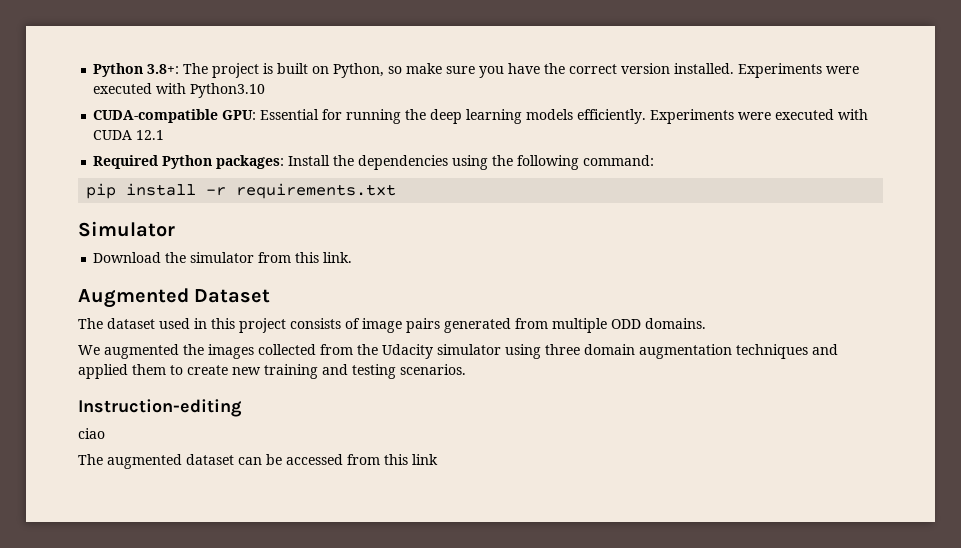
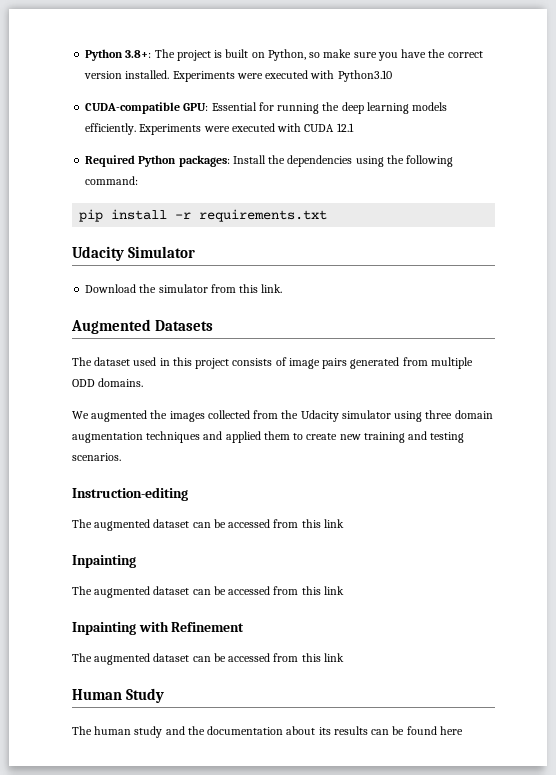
(397, 191) none -> [72,246,124,261] Udacity
[194,289,271,303] Dataset -> [155,320,214,331] Datasets
[78,428,105,439] [78,454,438,469] ciao // The augmented dataset can be accessed from this link -> [72,519,344,531] [72,555,136,568] [72,586,344,598] [72,621,245,635] [72,653,344,665] [72,688,165,703] [72,726,463,738] The augmented dataset can be accessed from this link // Inpainting // The augmented dataset can be accessed from this link // Inpainting with Refinement // The augmented dataset can be accessed from this link // Human Study // The human study and the documentation about its results can be found here

